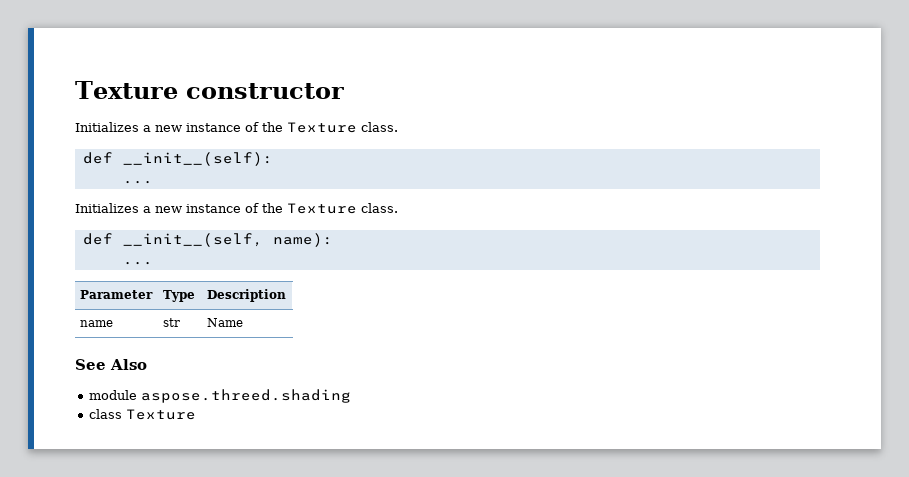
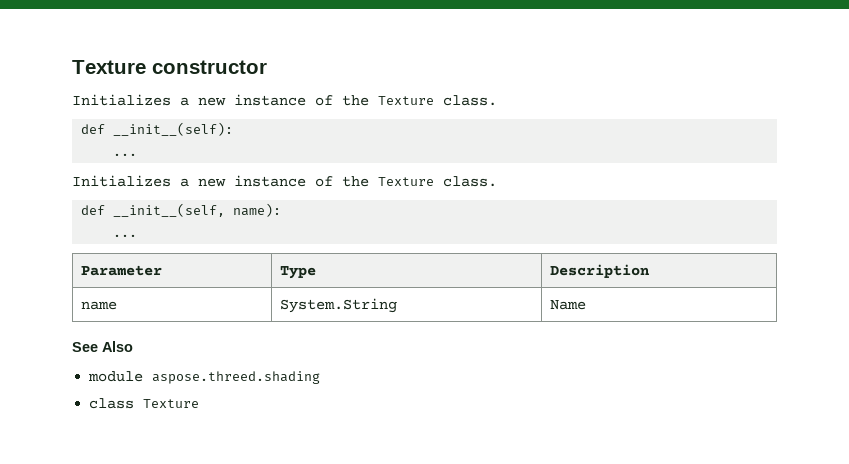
[163,318,181,327] str -> [280,298,398,313] System.String

